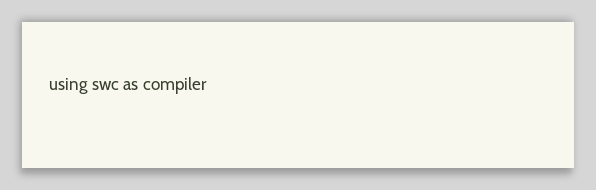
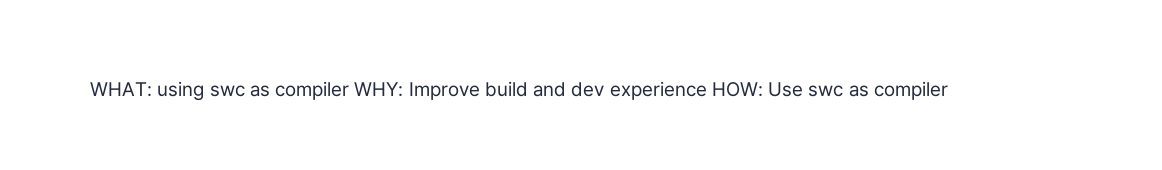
(49, 86) none -> [90,82,152,97] WHAT:
(207, 85) none -> [354,81,948,100] WHY: Improve build and dev experience HOW: Use swc as compiler

